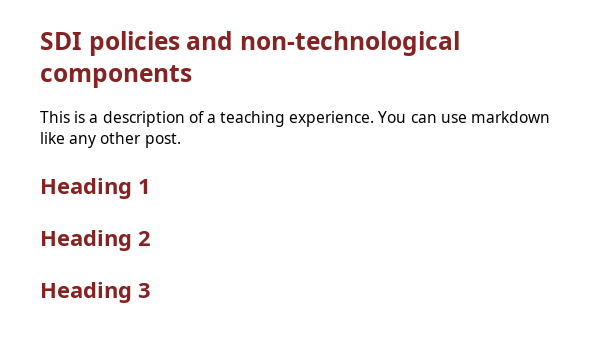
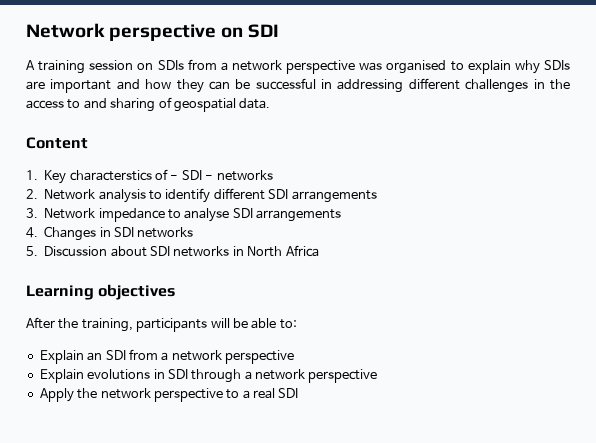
[40,31,460,56] [40,65,192,88] [40,111,551,127] [40,132,181,148] [40,178,151,199] [40,230,151,251] [40,282,151,303] SDI policies and non-technological components // This is a description of a teaching experience. You can use markdown like any other post. // Heading 1 // Heading 2 // Heading 3 -> [26,23,280,41] [26,59,570,74] [26,78,570,93] [26,97,271,112] [26,137,88,149] [26,169,273,184] [26,188,377,203] [26,208,342,222] [26,226,194,241] [26,245,319,257] [26,284,176,300] [26,317,297,332] [39,349,294,364] [39,369,378,383] [39,388,299,402] Network perspective on SDI // A training session on SDIs from a network perspective was organised to explain why SDIs are important and how they can be successful in addressing different challenges in the access to and sharing of geospatial data. // Content // 1. Key characterstics of - SDI - networks // 2. Network analysis to identify different SDI arrangements // 3. Network impedance to analyse SDI arrangements // 4. Changes in SDI networks // 5. Discussion about SDI networks in North Africa // Learning objectives // After the training, participants will be able to: // Explain an SDI from a network perspective // Explain evolutions in SDI through a network perspective // Apply the network perspective to a real SDI

